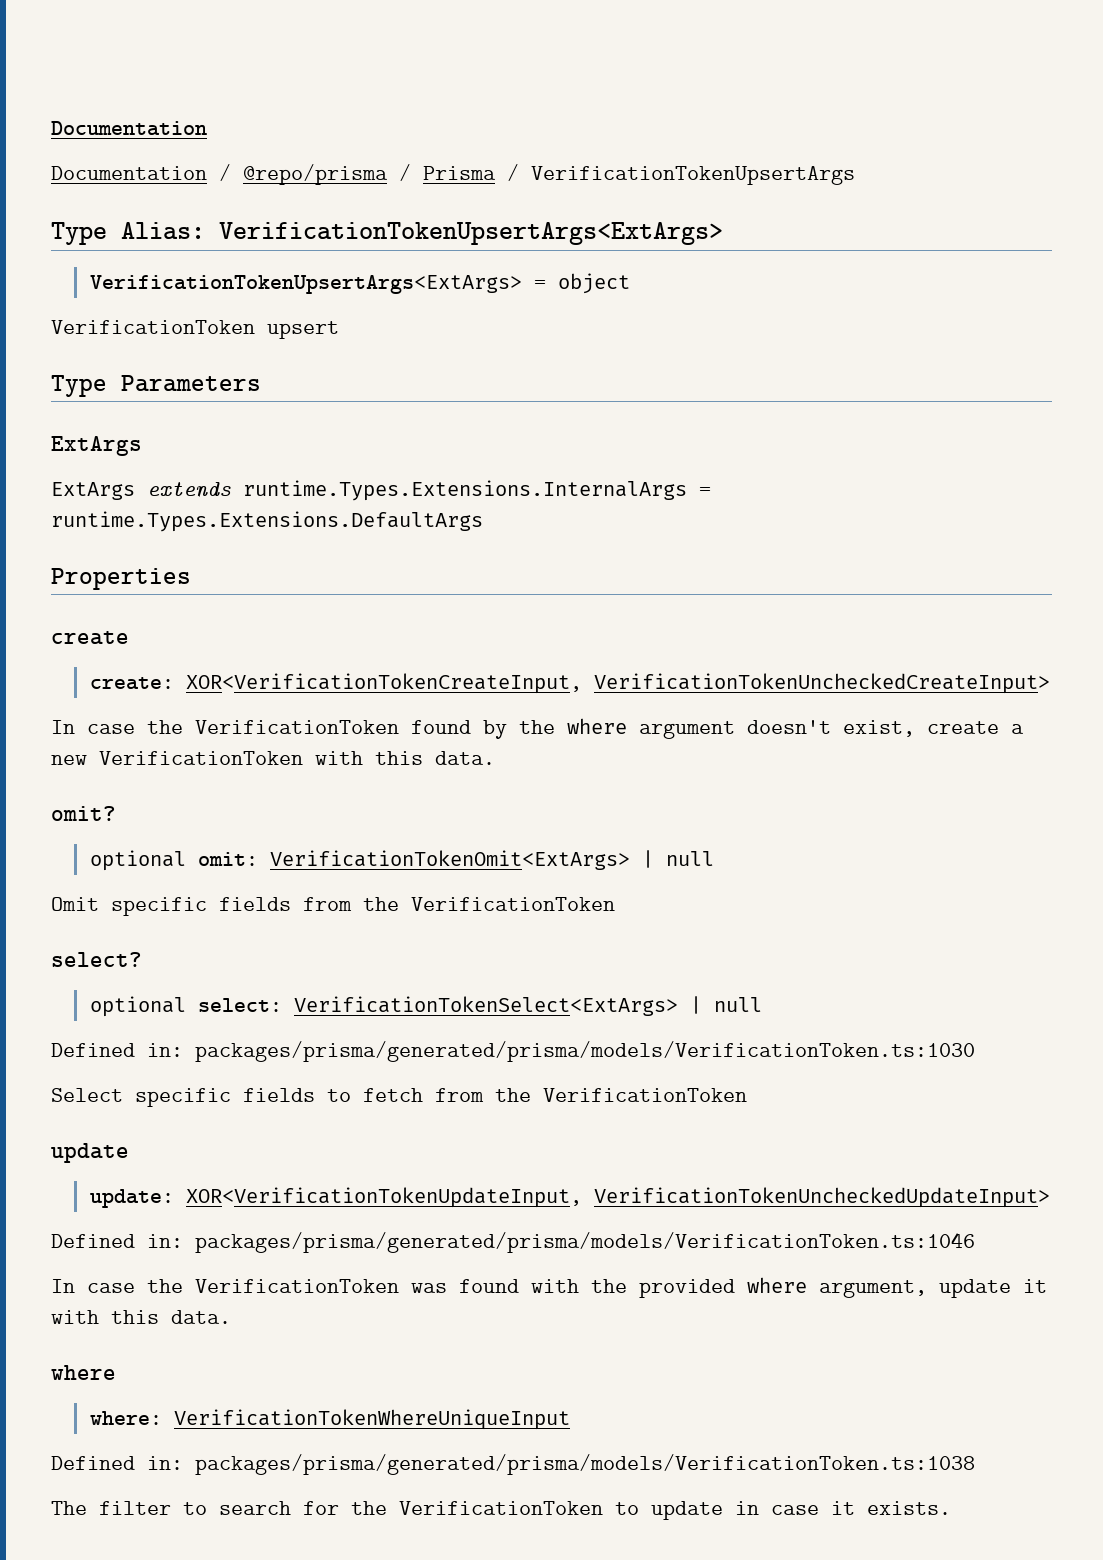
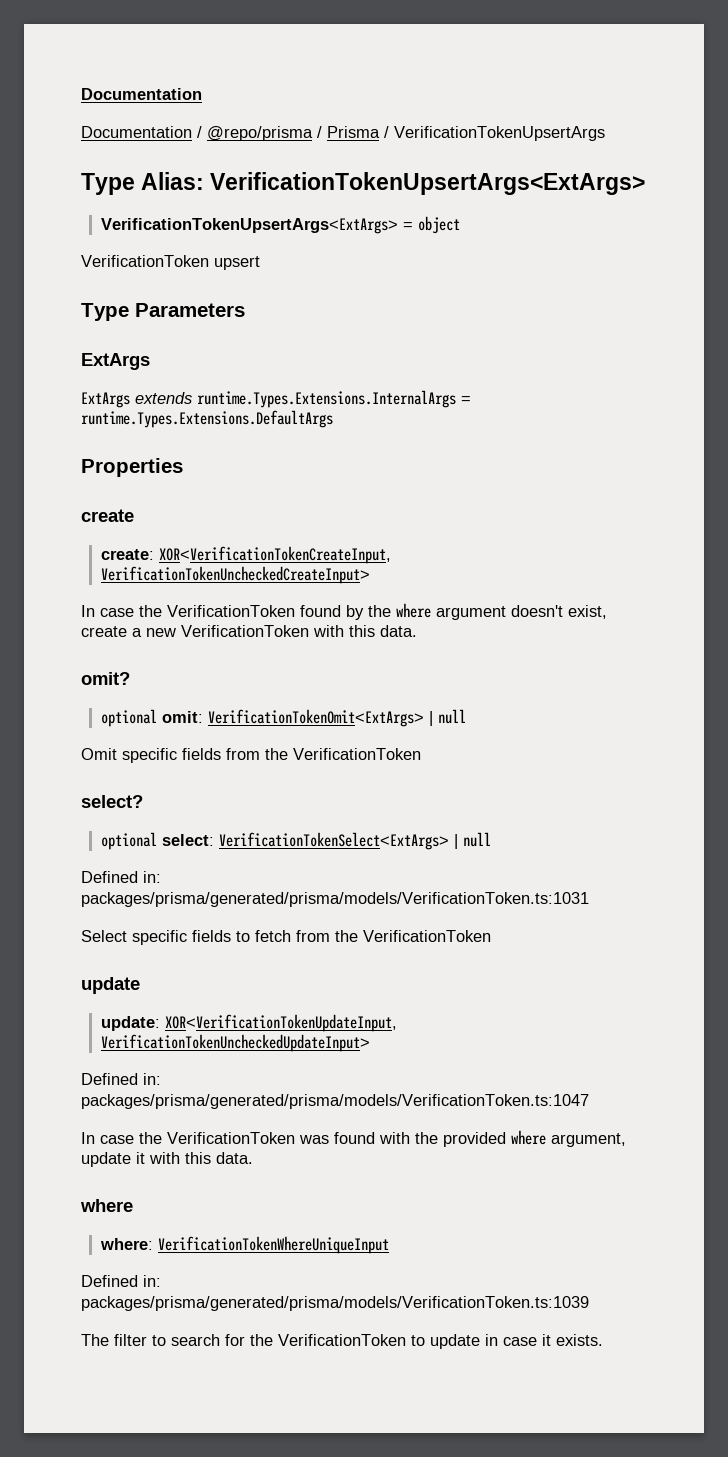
[195,1041,975,1062] packages/prisma/generated/prisma/models/VerificationToken.ts:1030 -> [81,892,589,907] packages/prisma/generated/prisma/models/VerificationToken.ts:1031
[195,1232,975,1253] packages/prisma/generated/prisma/models/VerificationToken.ts:1046 -> [81,1094,589,1109] packages/prisma/generated/prisma/models/VerificationToken.ts:1047
[195,1454,975,1475] packages/prisma/generated/prisma/models/VerificationToken.ts:1038 -> [81,1296,589,1311] packages/prisma/generated/prisma/models/VerificationToken.ts:1039

